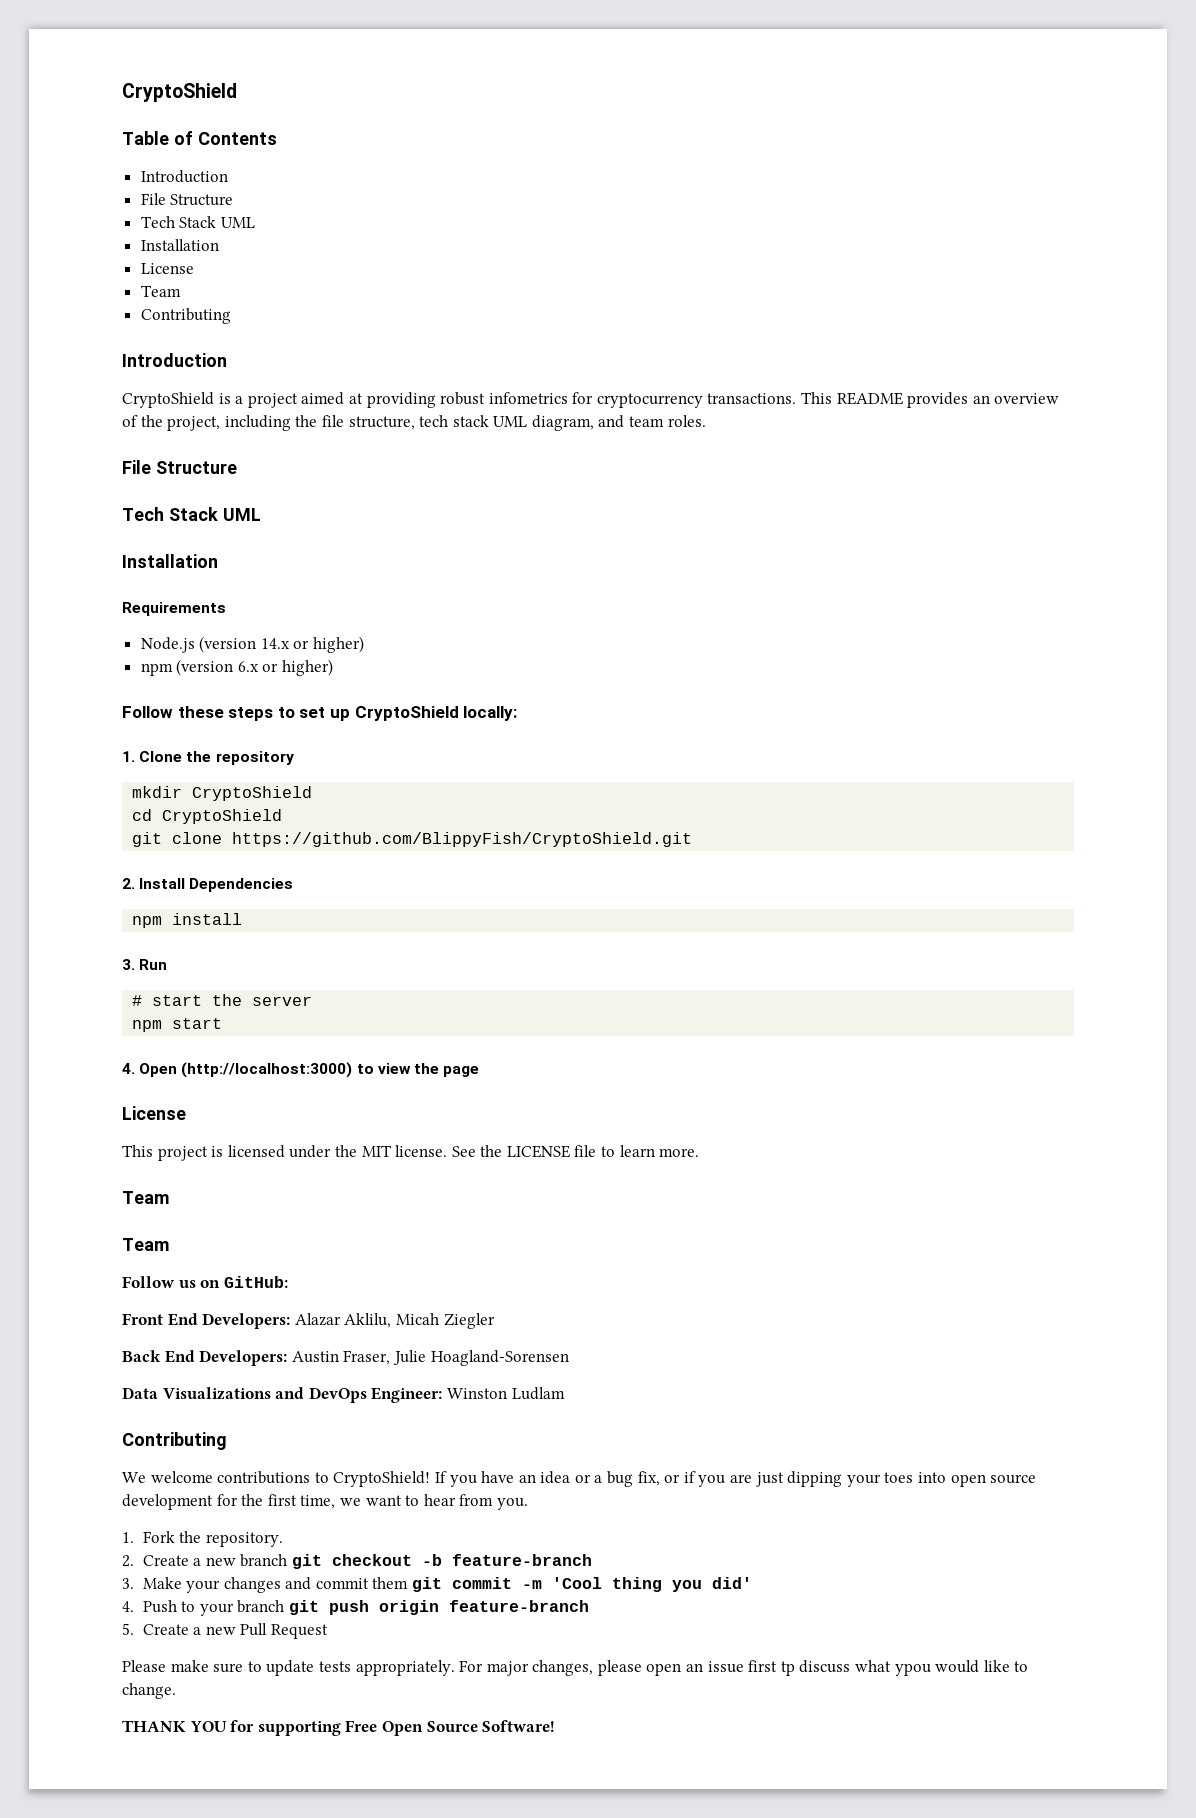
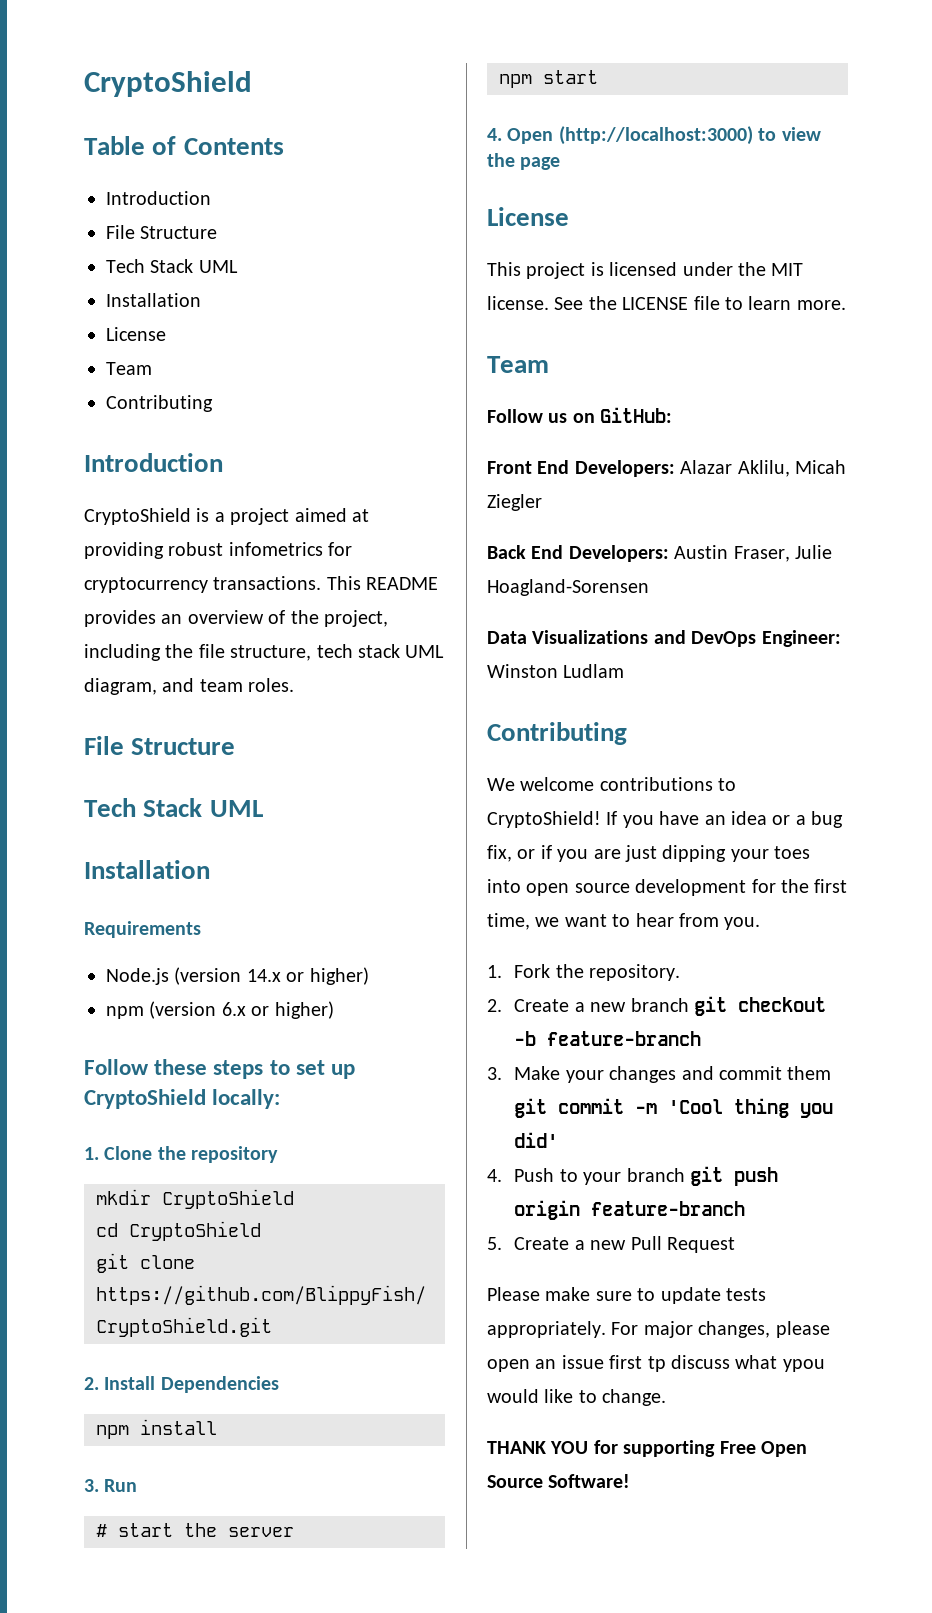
[122,1238,169,1251] // Team -> (549, 364) none

